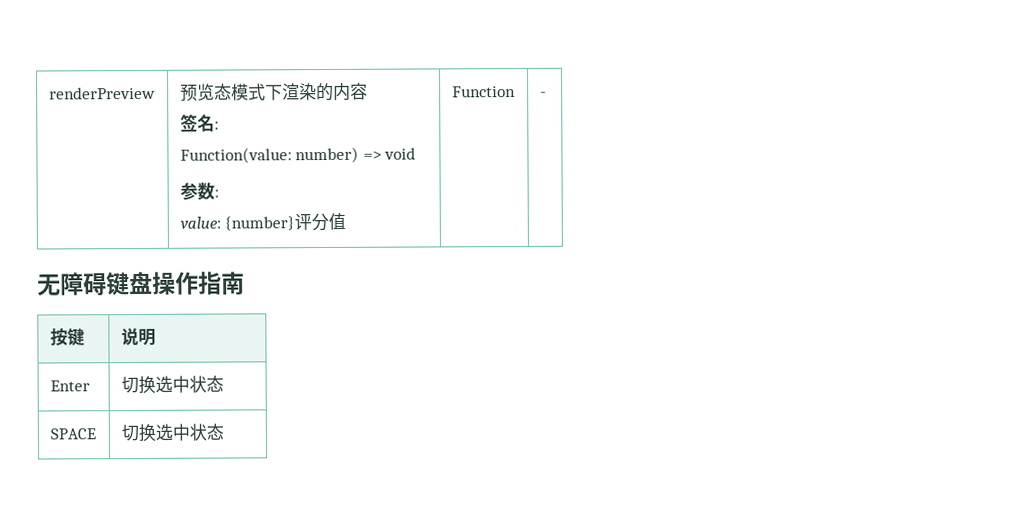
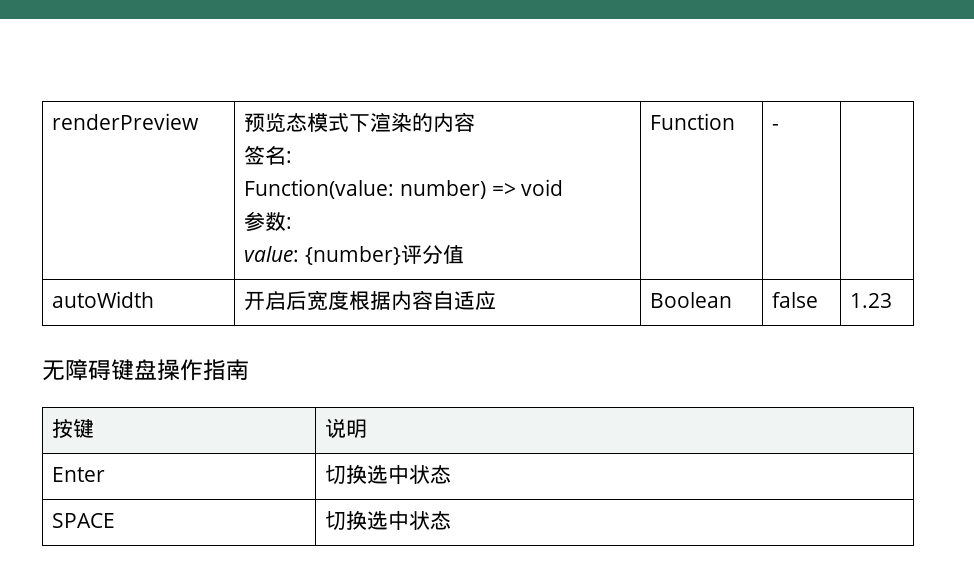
(547, 94) none -> [52,291,155,308] [244,290,497,311] [650,292,733,308] [772,292,819,308] [850,293,893,308] | // autoWidth | 开启后宽度根据内容自适应 | Boolean | false | 1.23

